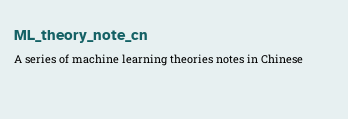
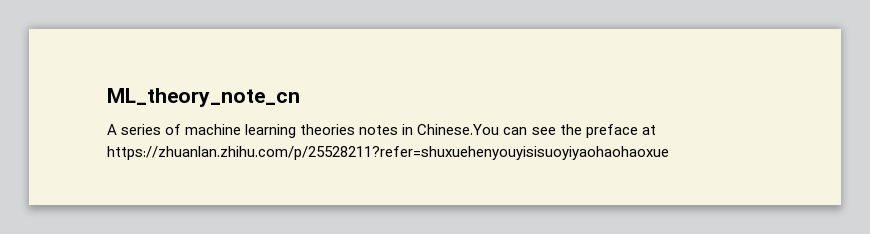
[261,54,303,64] Chinese -> [417,124,656,138] [107,146,669,160] Chinese.You can see the preface at https://zhuanlan.zhihu.com/p/25528211?refer=shuxuehenyouyisisuoyiyaohaohaoxue

